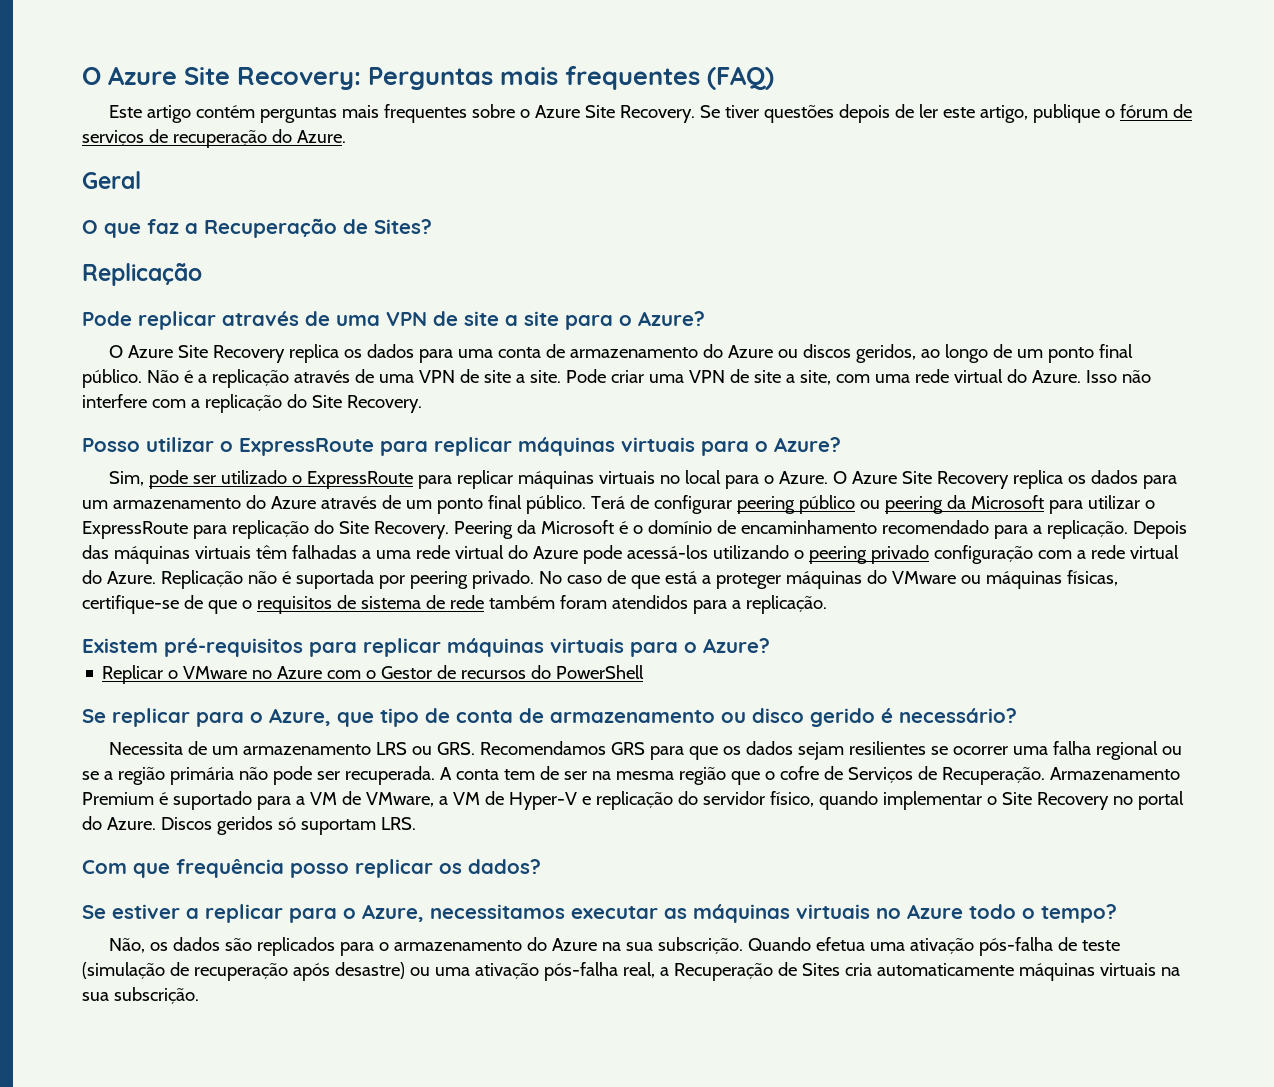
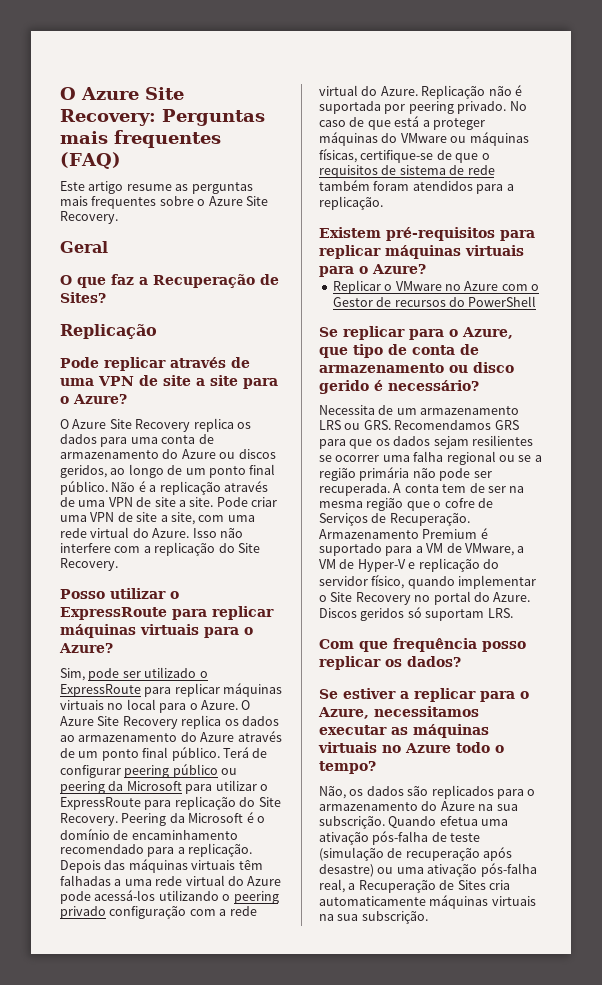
[195,105,255,118] contém -> [126,184,189,191] resume as
[699,104,1192,123] [82,129,346,148] Se tiver questões depois de ler este artigo, publique o fórum de serviços de recuperação do Azure. -> (118, 217) none
[1142,475,1177,489] [82,500,108,509] para um -> [60,735,75,742] ao

